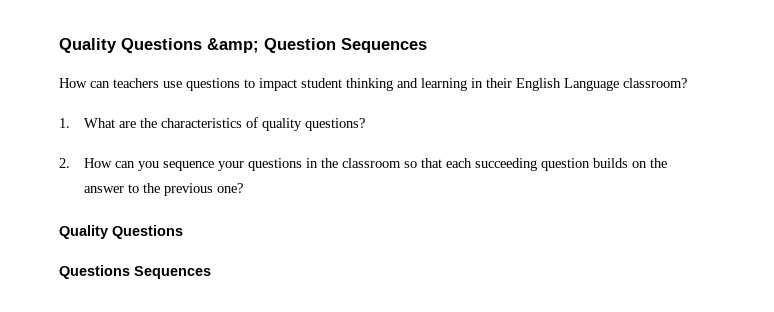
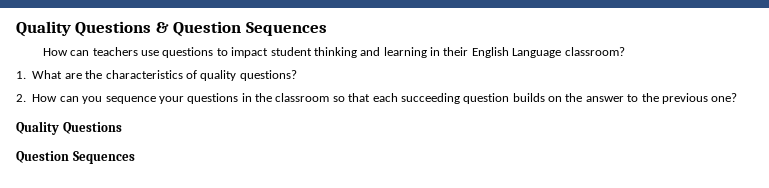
[59,38,259,53] Quality Questions &amp; -> [16,21,169,37] Quality Questions &
[59,265,130,279] Questions -> [16,151,69,163] Question

